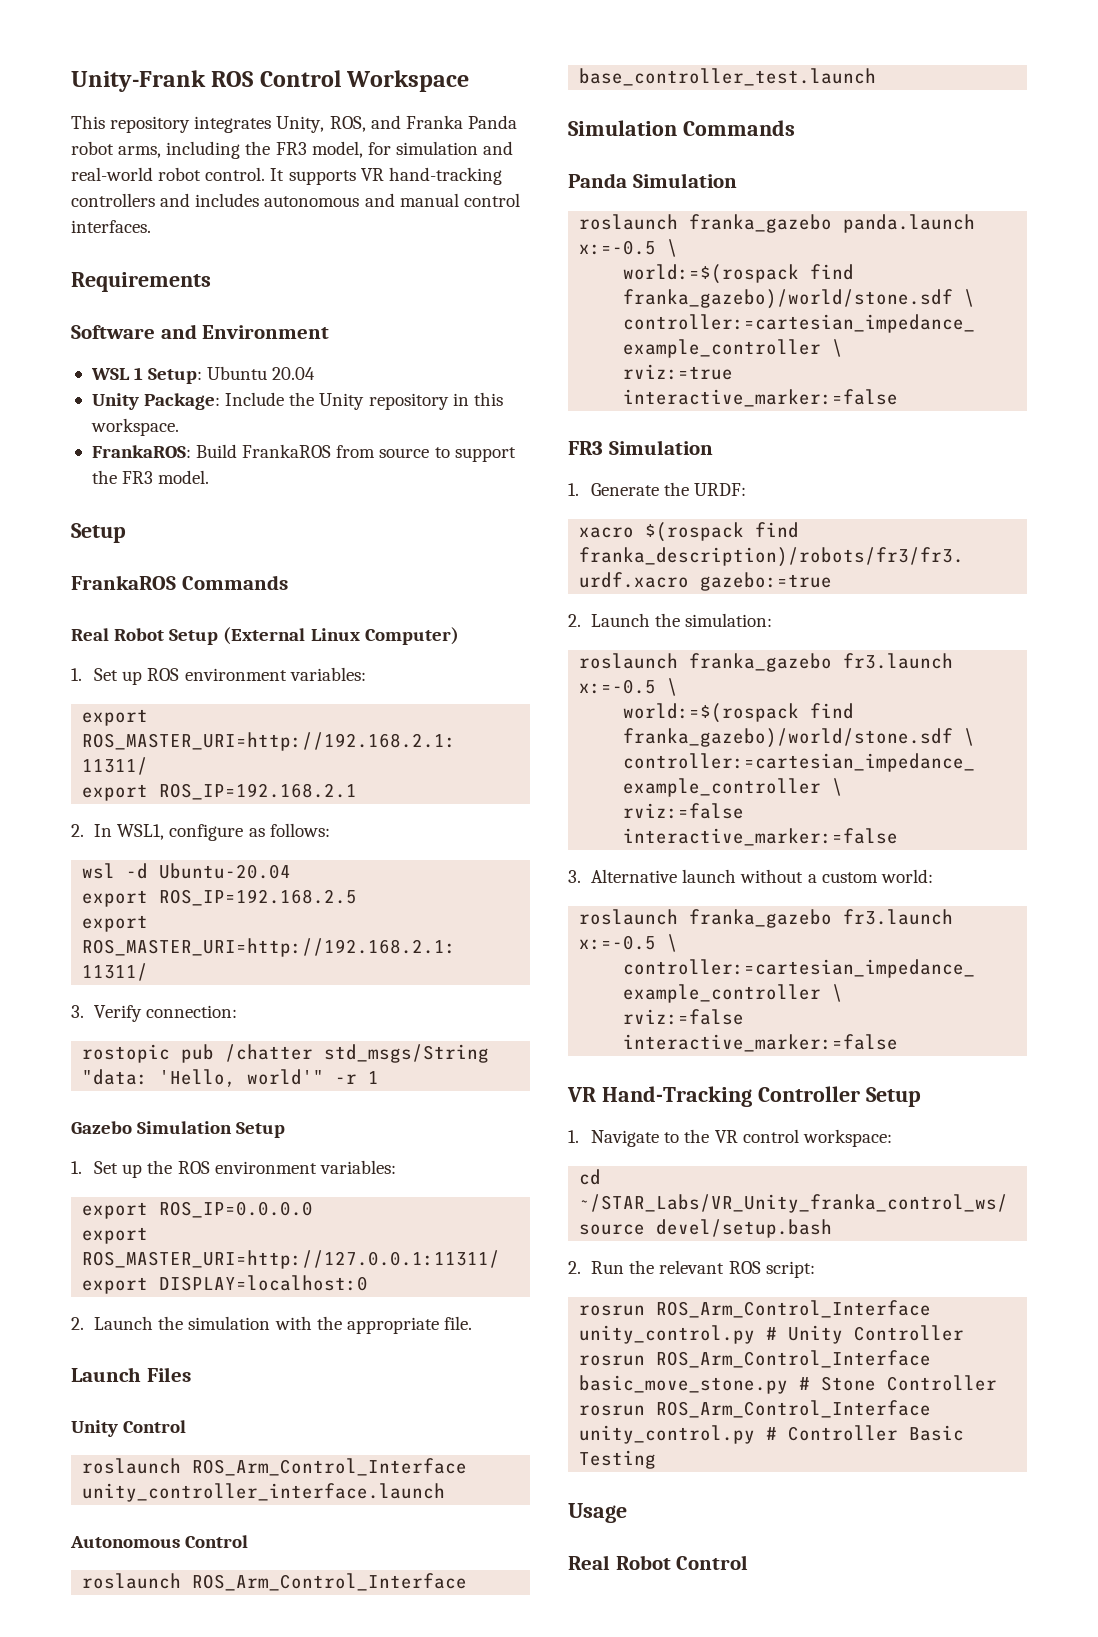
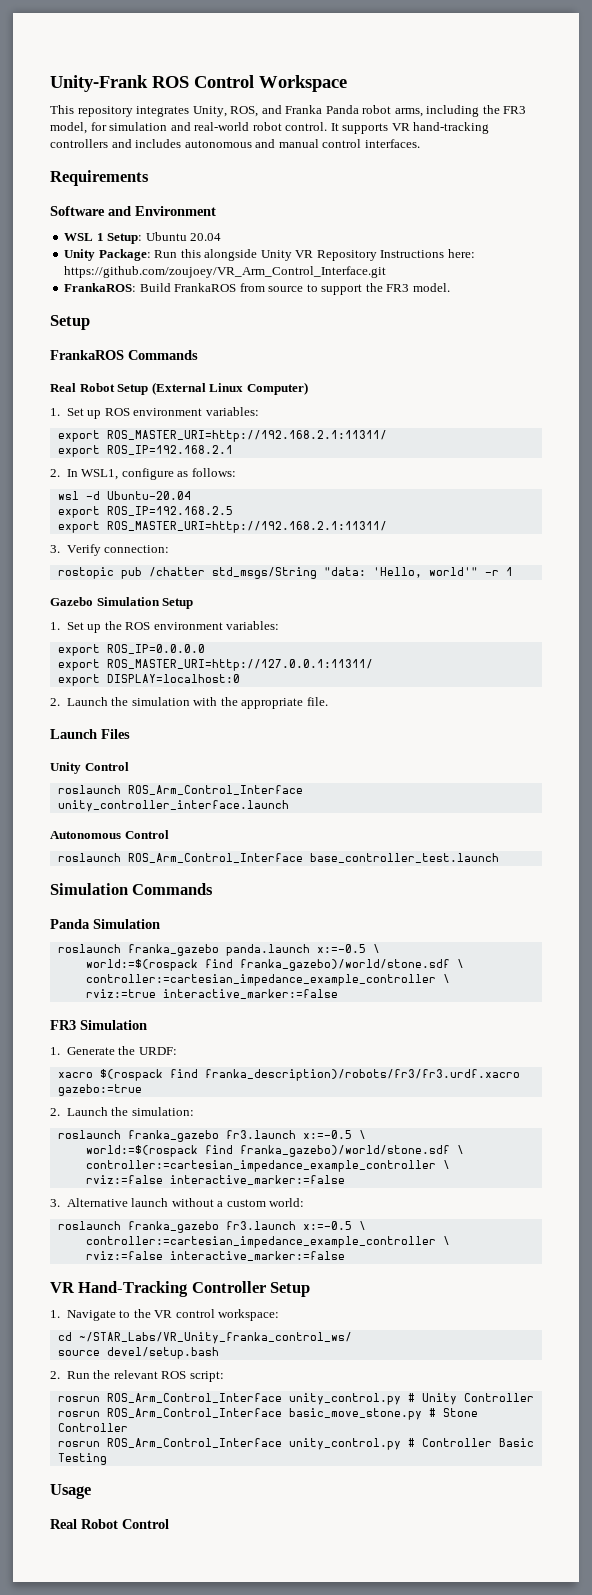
[225,392,503,410] [90,418,179,436] Include the Unity repository in this workspace. -> [154,249,475,261] [64,266,387,278] Run this alongside Unity VR Repository Instructions here: https://github.com/zoujoey/VR_Arm_Control_Interface.git

